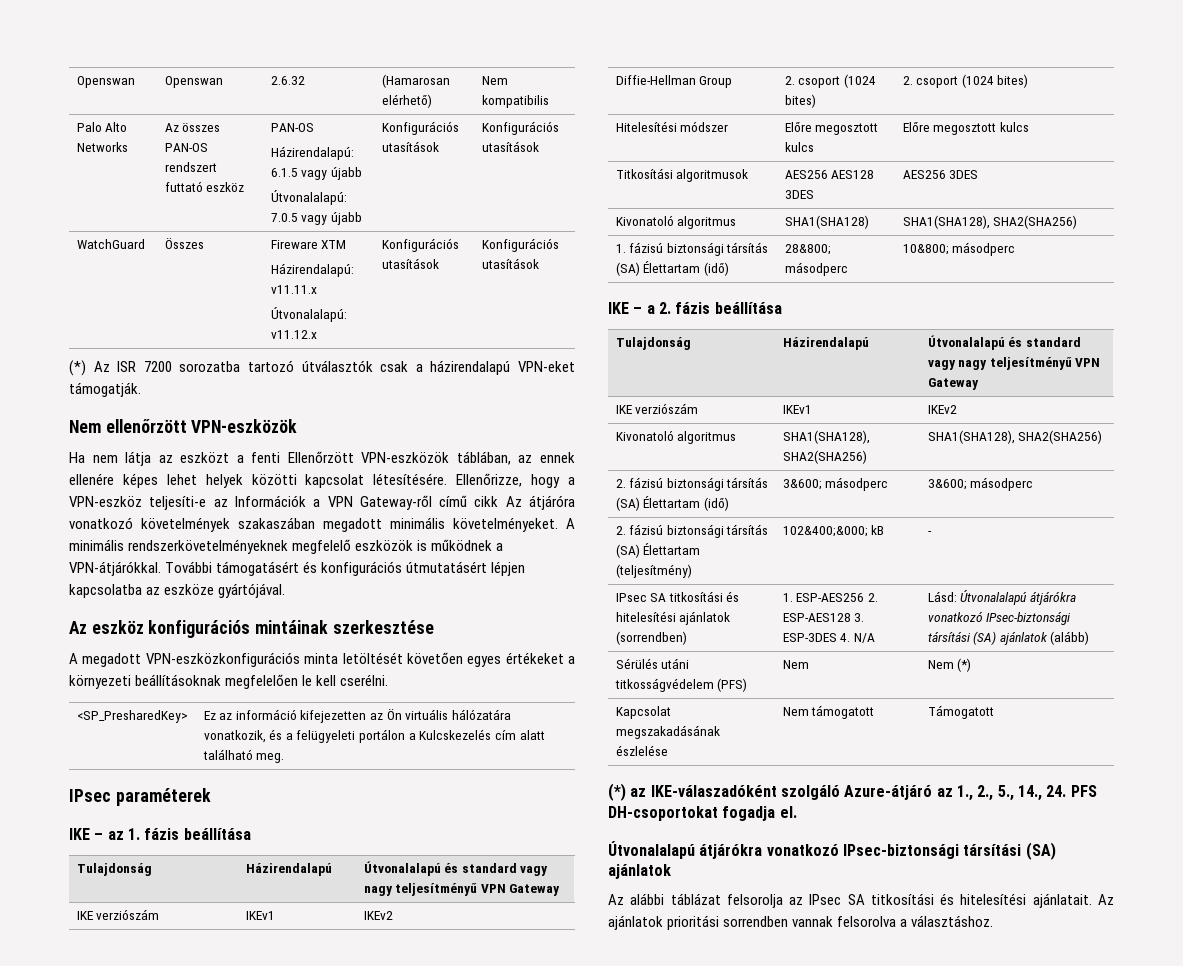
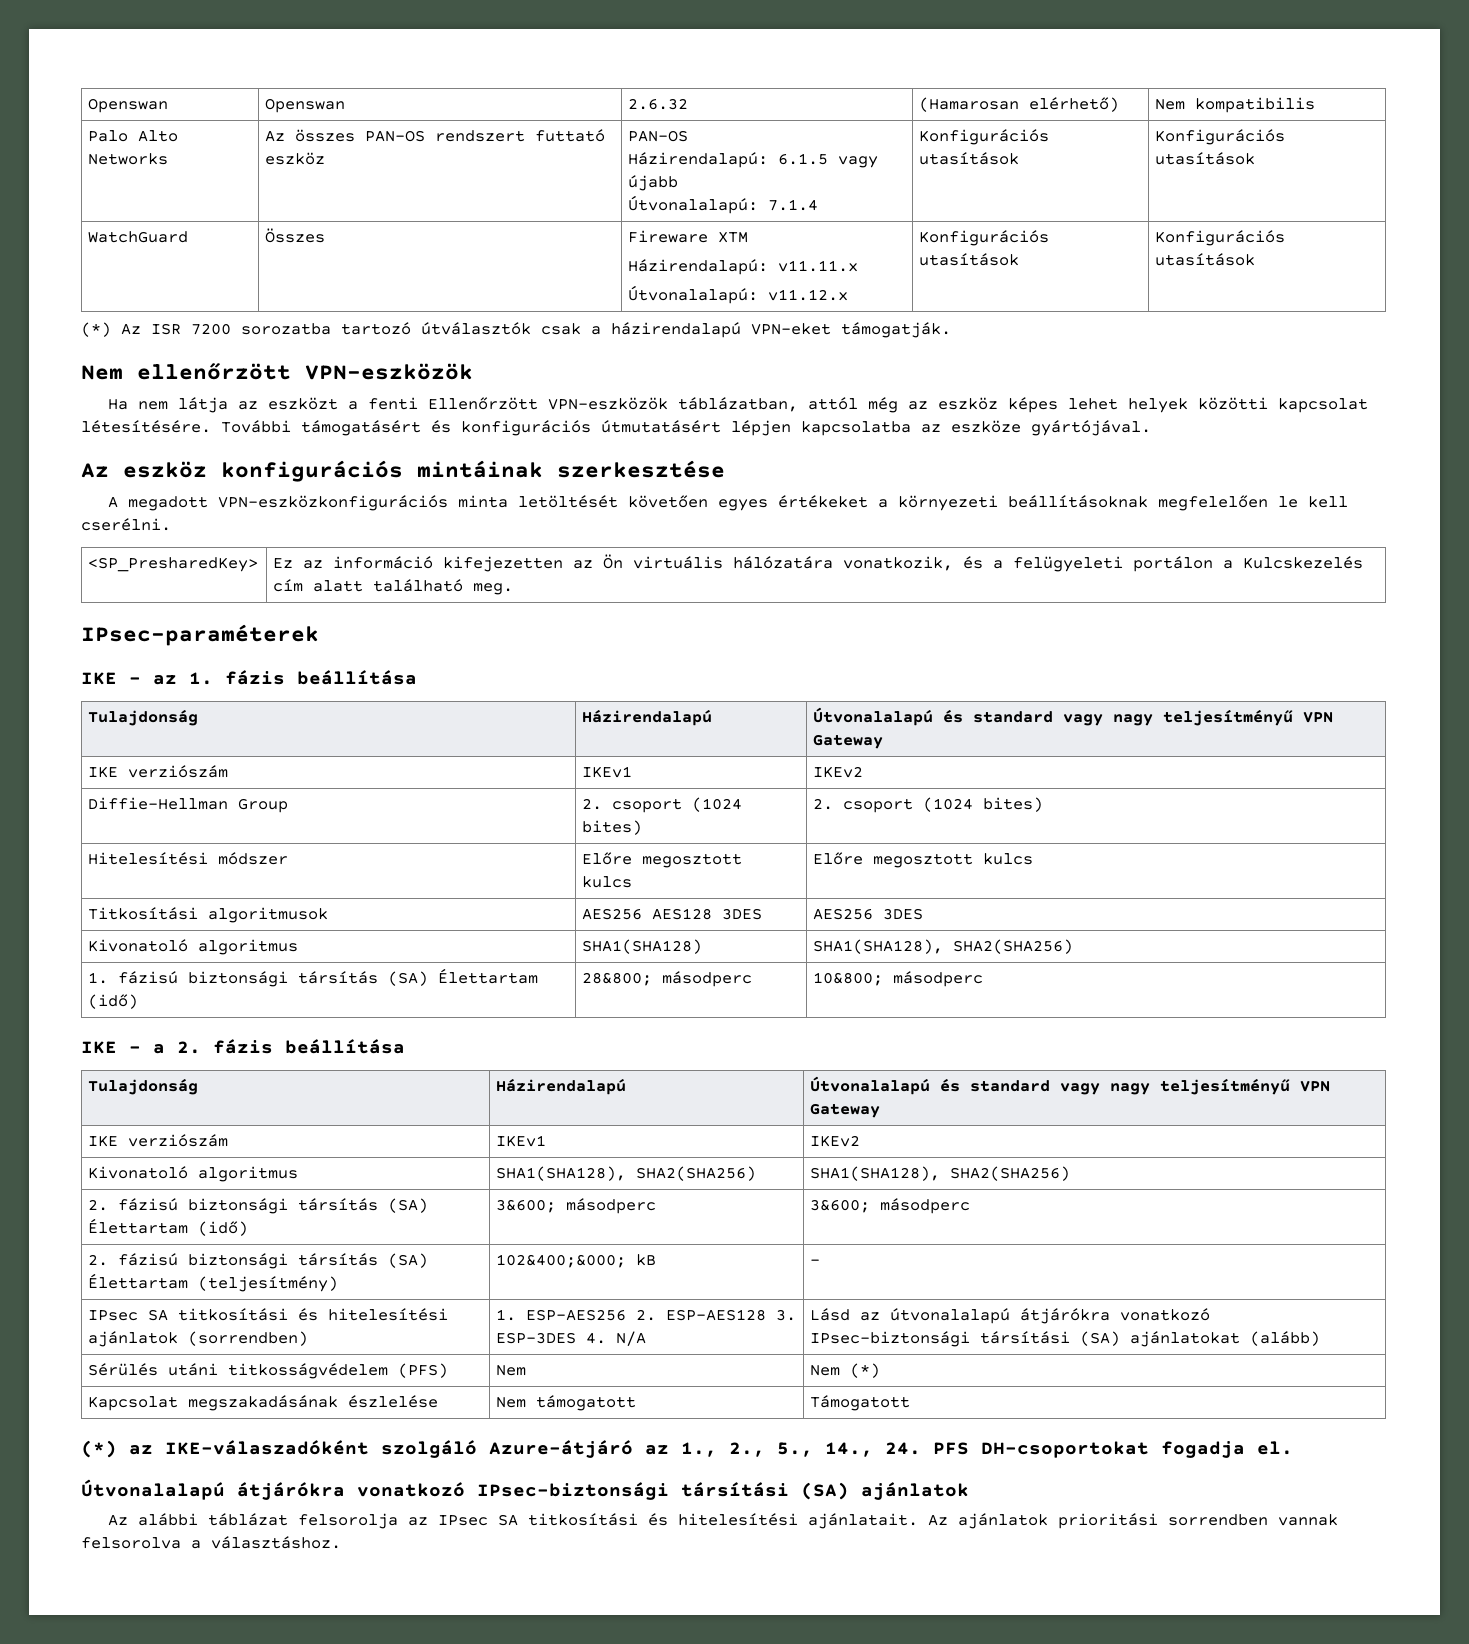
[270,212,362,225] 7.0.5 vagy újabb -> [768,199,819,211] 7.1.4
[456,451,575,465] [69,473,114,485] táblában, az ennek ellenére -> [677,397,998,413] táblázatban, attól még az eszköz
[456,473,576,488] [69,495,576,510] [69,517,575,532] [69,539,504,554] [69,561,161,576] Ellenőrizze, hogy a VPN-eszköz teljesíti-e az Információk a VPN Gateway-ről című cikk Az átjáróra vonatkozó követelmények szakaszában megadott minimális követelményeket. A minimális rendszerkövetelményeknek megfelelő eszközök is működnek a VPN-átjárókkal. -> (211, 426) none
[69,788,211,806] IPsec paraméterek -> [81,624,319,646] IPsec-paraméterek
[927,590,1076,605] [927,611,1072,625] [927,631,1048,645] Lásd: Útvonalalapú átjárókra vonatkozó IPsec-biztonsági társítási (SA) ajánlatok -> [810,1308,1211,1324] [810,1331,1241,1347] Lásd az útvonalalapú átjárókra vonatkozó IPsec-biztonsági társítási (SA) ajánlatokat

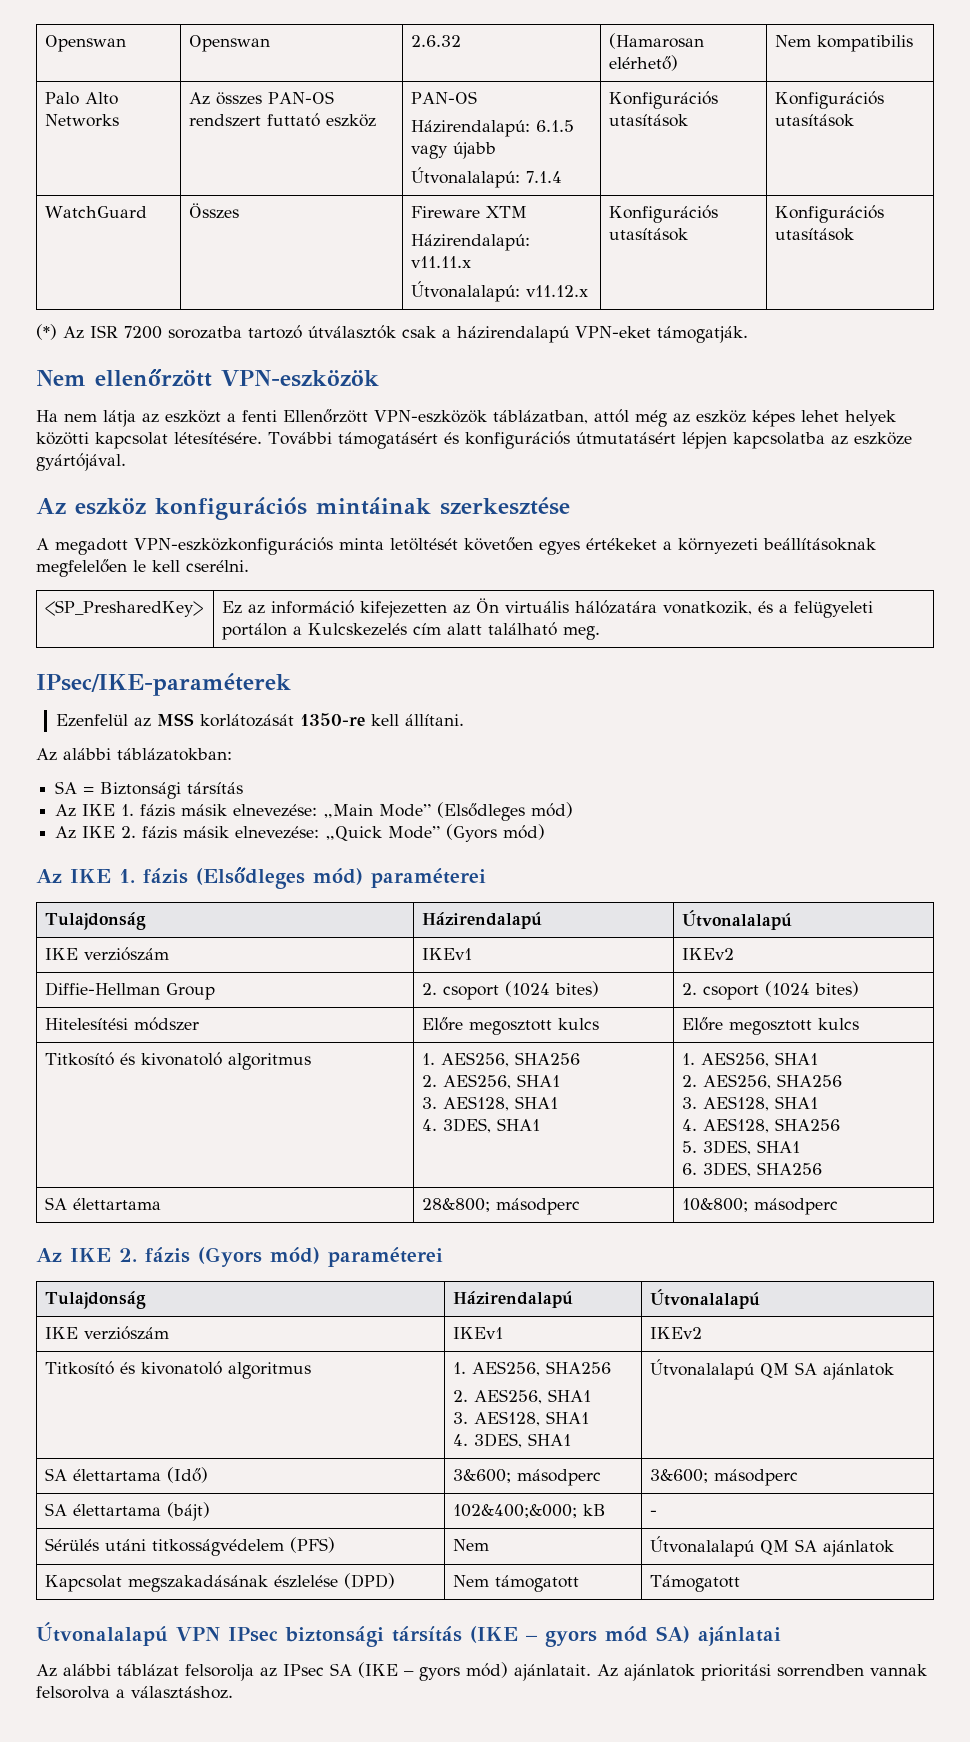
[81,624,319,646] [81,670,417,685] [88,709,199,726] [582,709,713,726] [813,707,1334,726] [813,734,884,749] IPsec-paraméterek // IKE – az 1. fázis beállítása // Tulajdonság | Házirendalapú | Útvonalalapú és standard vagy nagy teljesítményű VPN Gateway -> [36,673,291,696] [56,713,465,727] [36,748,232,761] [55,781,244,799] [55,802,574,821] [55,824,546,842] [36,867,486,889] [45,912,147,930] [422,912,543,929] [682,910,793,930] IPsec/IKE-paraméterek // Ezenfelül az MSS korlátozását 1350-re kell állítani. // Az alábbi táblázatokban: // SA = Biztonsági társítás // Az IKE 1. fázis másik elnevezése: „Main Mode” (Elsődleges mód) // Az IKE 2. fázis másik elnevezése: „Quick Mode” (Gyors mód) // Az IKE 1. fázis (Elsődleges mód) paraméterei // Tulajdonság | Házirendalapú | Útvonalalapú
[88,907,329,923] [582,908,763,920] [813,908,924,920] [88,939,299,955] [582,939,703,954] [813,939,1074,954] [88,968,539,987] [88,994,139,1009] [582,971,753,987] [813,971,984,987] [81,1039,405,1054] [88,1078,199,1095] [496,1078,627,1095] [810,1076,1331,1095] [810,1103,881,1118] [88,1134,229,1147] [496,1135,547,1147] [810,1135,861,1147] [88,1166,299,1182] [496,1166,757,1181] [810,1166,1071,1181] [88,1198,429,1214] [88,1218,249,1236] [496,1198,657,1214] [810,1198,971,1214] [88,1253,429,1269] [88,1273,339,1292] [496,1254,657,1268] [810,1259,821,1265] [88,1308,449,1321] [88,1331,309,1347] [496,1309,797,1321] [496,1331,647,1346] [810,1308,1211,1324] [810,1331,1321,1347] Titkosítási algoritmusok | AES256 AES128 3DES | AES256 3DES // Kivonatoló algoritmus | SHA1(SHA128) | SHA1(SHA128), SHA2(SHA256) // 1. fázisú biztonsági társítás (SA) Élettartam (idő) | 28&800; másodperc | 10&800; másodperc // IKE – a 2. fázis beállítása // Tulajdonság | Házirendalapú | Útvonalalapú és standard vagy nagy teljesítményű VPN Gateway // IKE verziószám | IKEv1 | IKEv2 // Kivonatoló algoritmus | SHA1(SHA128), SHA2(SHA256) | SHA1(SHA128), SHA2(SHA256) // 2. fázisú biztonsági társítás (SA) Élettartam (idő) | 3&600; másodperc | 3&600; másodperc // 2. fázisú biztonsági társítás (SA) Élettartam (teljesítmény) | 102&400;&000; kB | - // IPsec SA titkosítási és hitelesítési ajánlatok (sorrendben) | 1. ESP-AES256 2. ESP-AES128 3. ESP-3DES 4. N/A | Lásd az útvonalalapú átjárókra vonatkozó IPsec-biztonsági társítási (SA) ajánlatokat (alább) -> [45,1052,312,1070] [422,1052,581,1067] [422,1074,561,1089] [422,1096,559,1111] [422,1118,541,1133] [682,1052,819,1067] [682,1074,843,1089] [682,1096,819,1111] [682,1118,841,1133] [682,1140,801,1155] [682,1162,823,1177] [45,1197,162,1210] [422,1198,581,1215] [682,1198,839,1215] [36,1247,443,1267] [45,1291,147,1309] [453,1291,574,1308] [650,1289,761,1309] [45,1326,170,1340] [453,1327,504,1339] [650,1327,703,1339] [45,1361,312,1379] [453,1361,612,1376] [453,1389,592,1404] [453,1411,590,1426] [453,1433,572,1448] [650,1359,895,1380] [45,1467,209,1483] [453,1469,602,1486] [650,1469,799,1486] [45,1502,211,1521] [453,1504,607,1518] [650,1510,658,1516] Titkosító és kivonatoló algoritmus | 1. AES256, SHA256 // 2. AES256, SHA1 // 3. AES128, SHA1 // 4. 3DES, SHA1 | 1. AES256, SHA1 // 2. AES256, SHA256 // 3. AES128, SHA1 // 4. AES128, SHA256 // 5. 3DES, SHA1 // 6. 3DES, SHA256 // SA élettartama | 28&800; másodperc | 10&800; másodperc // Az IKE 2. fázis (Gyors mód) paraméterei // Tulajdonság | Házirendalapú | Útvonalalapú // IKE verziószám | IKEv1 | IKEv2 // Titkosító és kivonatoló algoritmus | 1. AES256, SHA256 // 2. AES256, SHA1 // 3. AES128, SHA1 // 4. 3DES, SHA1 | Útvonalalapú QM SA ajánlatok // SA élettartama (Idő) | 3&600; másodperc | 3&600; másodperc // SA élettartama (bájt) | 102&400;&000; kB | -
[810,1363,881,1378] Nem (*) -> [650,1536,895,1557] Útvonalalapú QM SA ajánlatok
(439, 1401) none -> [344,1573,396,1589] (DPD)
[81,1440,1293,1458] [81,1479,969,1500] (*) az IKE-válaszadóként szolgáló Azure-átjáró az 1., 2., 5., 14., 24. PFS DH-csoportokat fogadja el. // Útvonalalapú átjárókra vonatkozó IPsec-biztonsági társítási (SA) ajánlatok -> [36,1622,781,1647] Útvonalalapú VPN IPsec biztonsági társítás (IKE – gyors mód SA) ajánlatai
[527,1513,798,1526] titkosítási és hitelesítési -> [358,1662,508,1681] (IKE – gyors mód)

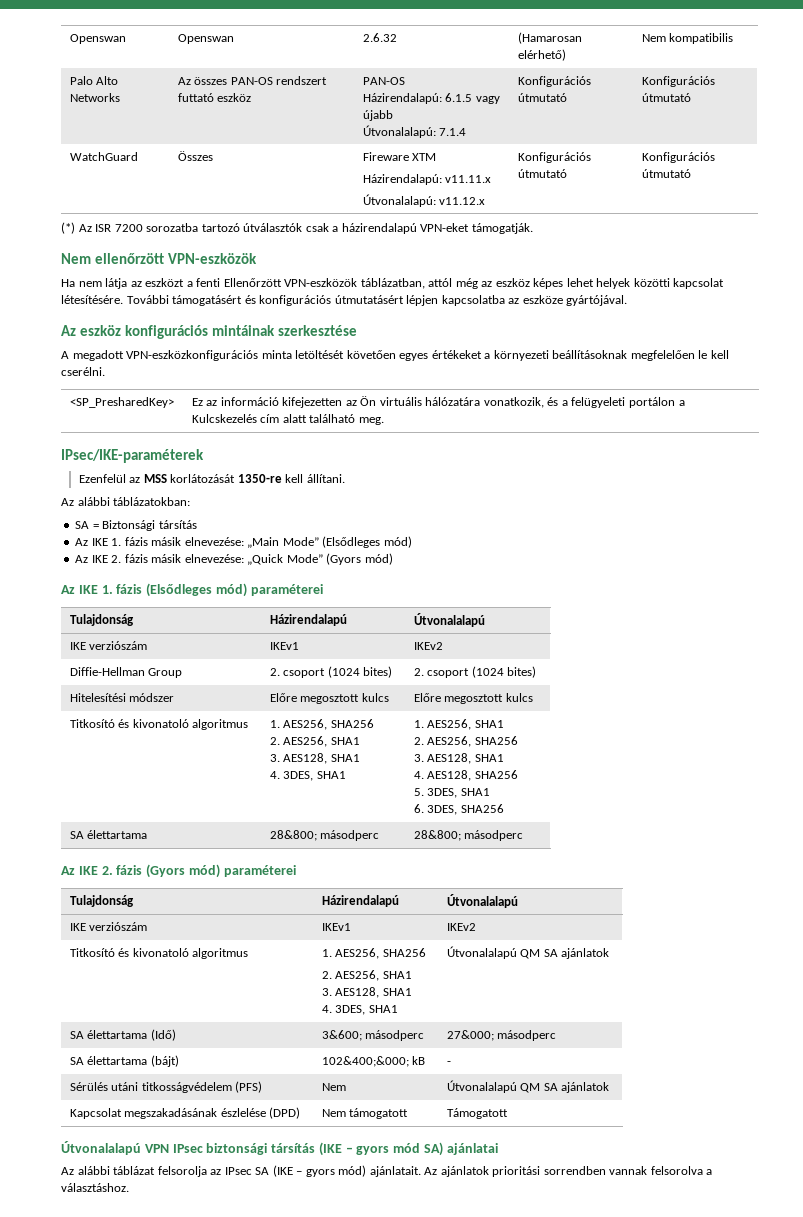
[609,114,689,127] [775,91,885,109] [775,114,855,127] utasítások | Konfigurációs utasítások -> [517,93,567,102] [641,76,715,87] [641,93,691,102] útmutató | Konfigurációs útmutató
[609,228,689,241] [775,205,885,223] [775,228,855,241] utasítások | Konfigurációs utasítások -> [517,169,567,178] [641,152,715,163] [641,169,691,178] útmutató | Konfigurációs útmutató
[682,1198,749,1212] 10&800; -> [413,830,461,841] 28&800;
[650,1469,709,1483] 3&600; -> [446,1030,494,1041] 27&000;

